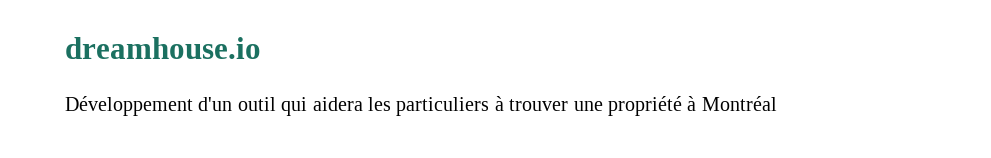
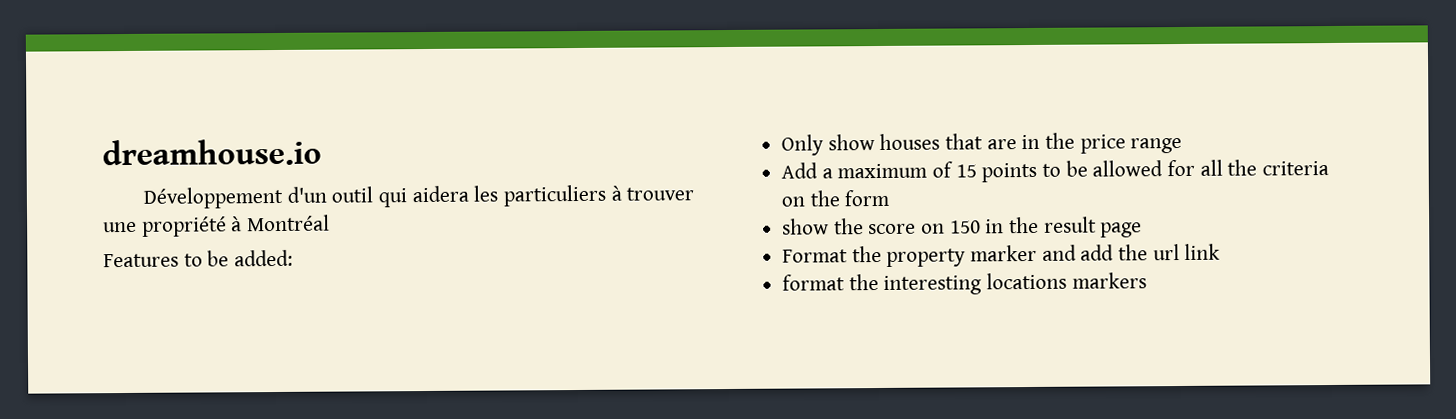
(777, 103) none -> [103,249,294,268] [781,132,1183,156] [781,159,1330,183] [781,189,890,207] [782,216,1143,238] [782,243,1221,267] [782,272,1147,295] // Features to be added: // Only show houses that are in the price range // Add a maximum of 15 points to be allowed for all the criteria on the form // show the score on 150 in the result page // Format the property marker and add the url link // format the interesting locations markers

